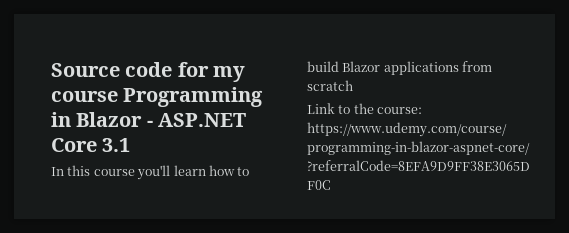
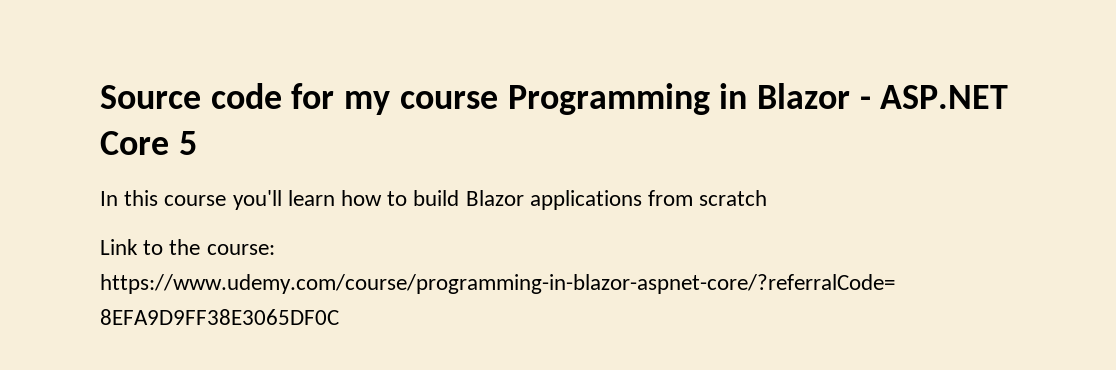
[102,138,131,152] 3.1 -> [178,131,197,155] 5

